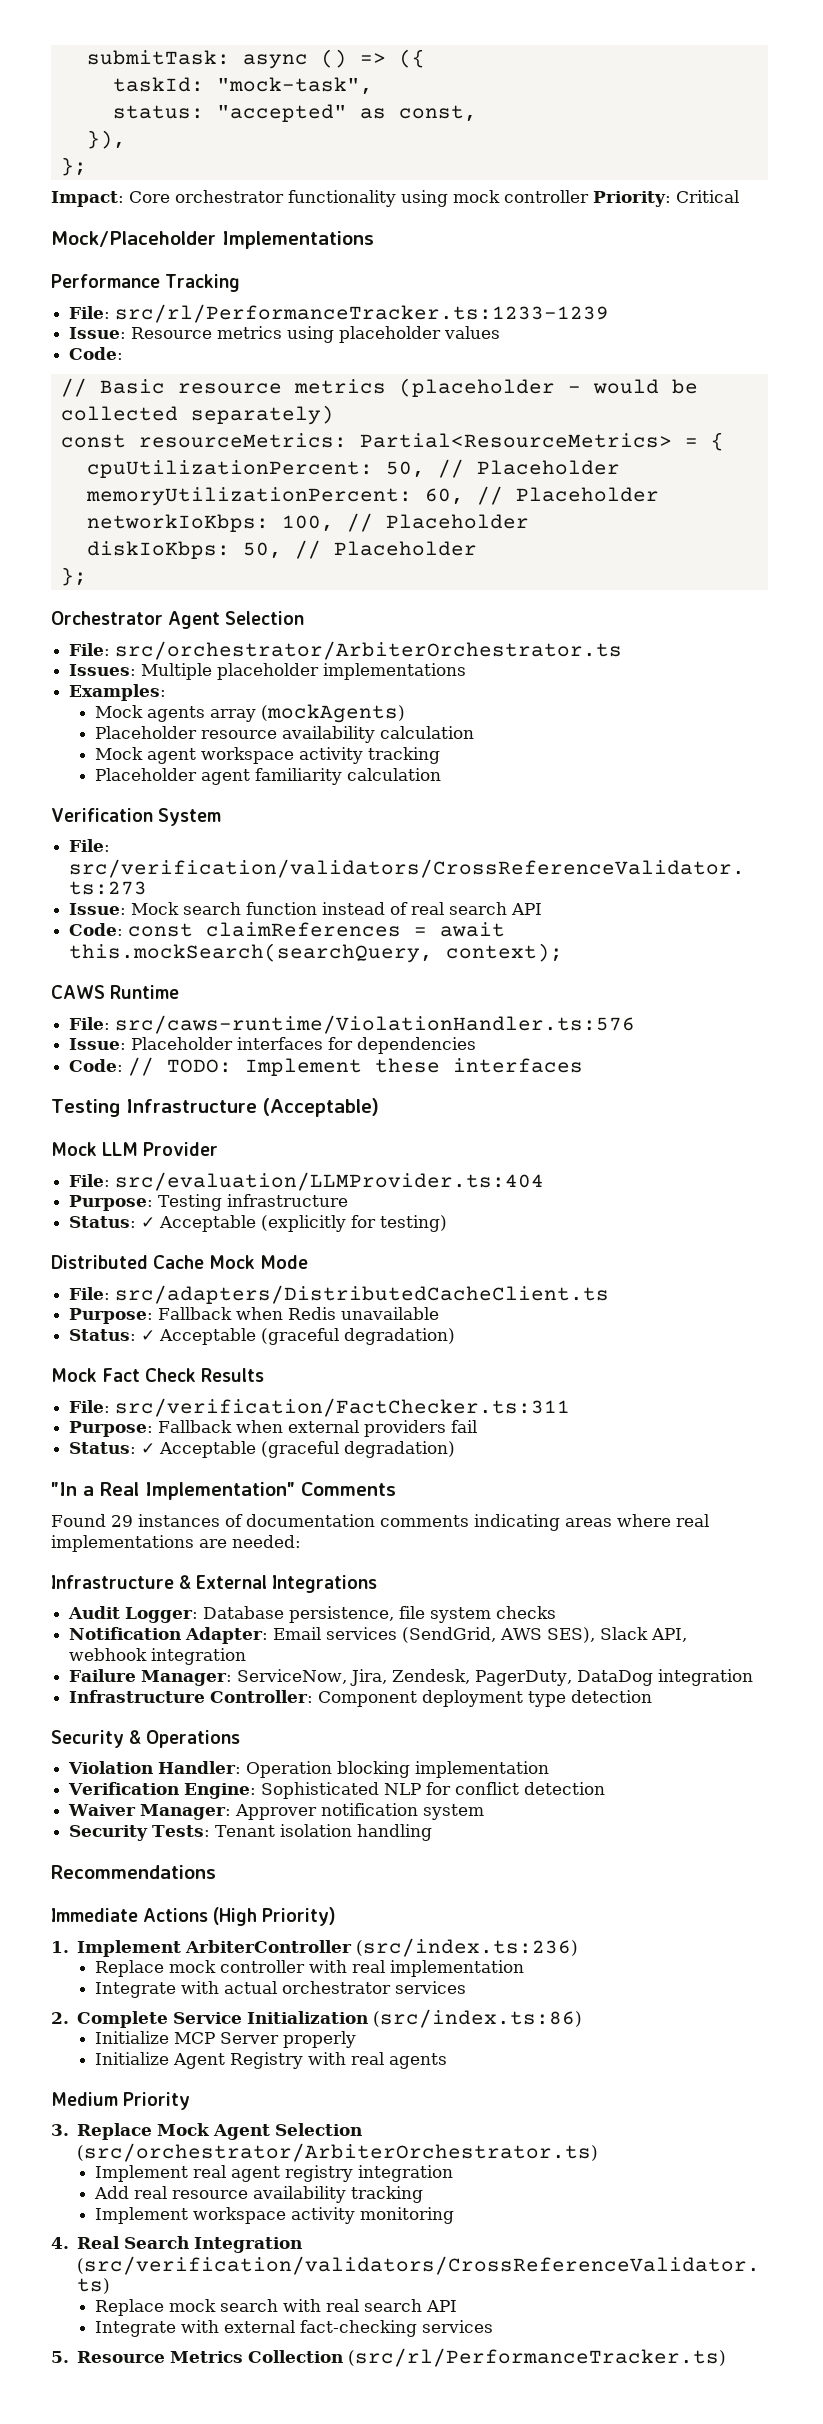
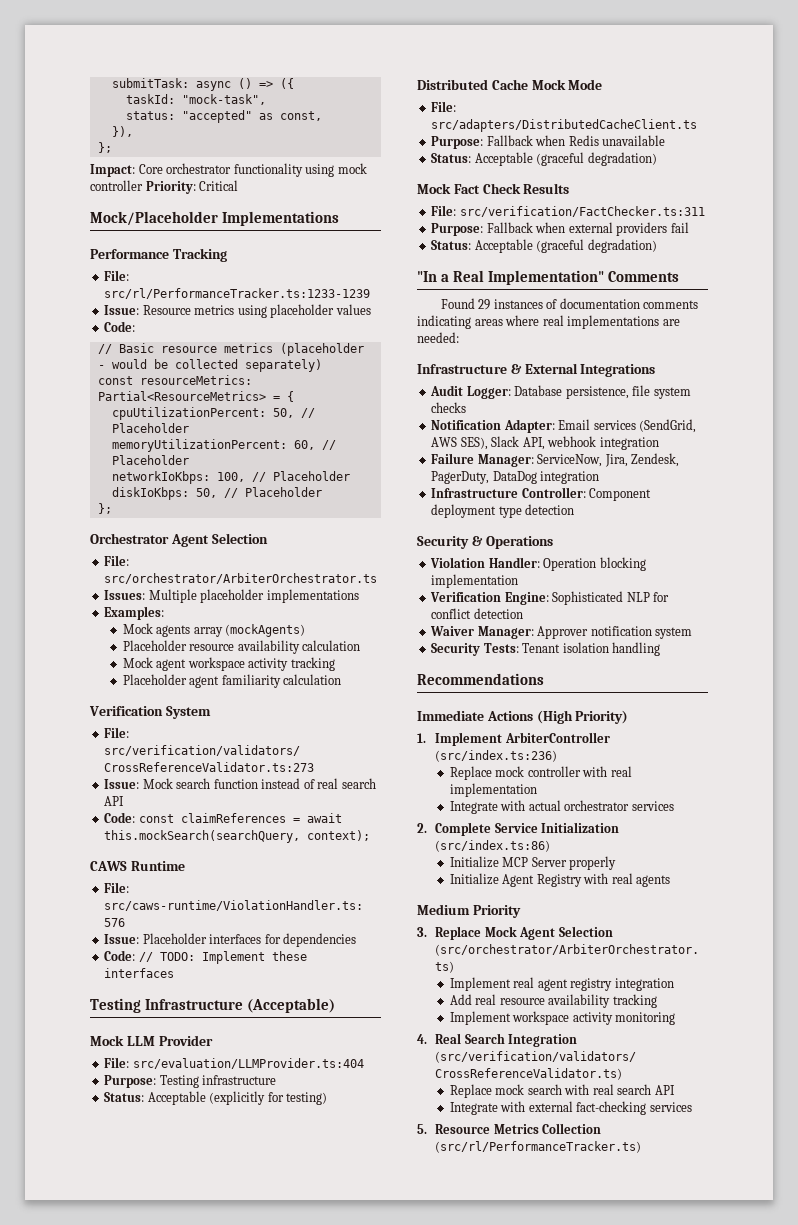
[141,1217,156,1228] ✓ -> (145, 1097) none
[141,1330,156,1341] ✓ -> (472, 158) none
[141,1443,156,1454] ✓ -> (472, 245) none

